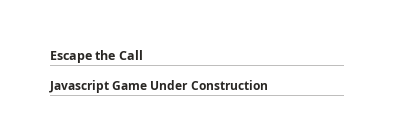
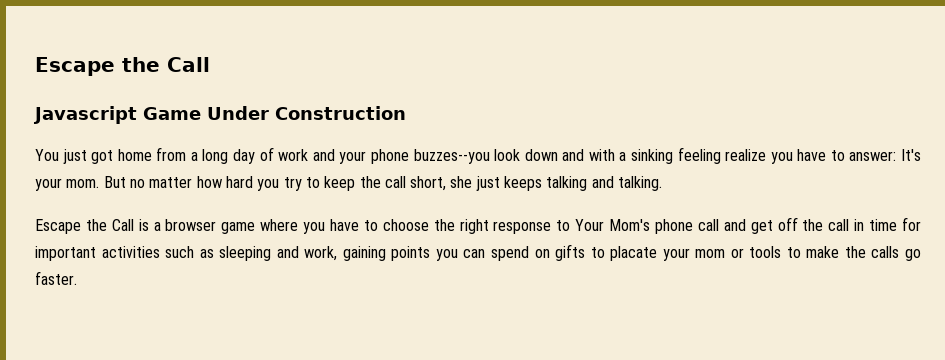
(268, 85) none -> [35,147,922,164] [35,176,663,191] [35,217,922,234] [35,244,921,261] [35,271,77,285] // You just got home from a long day of work and your phone buzzes--you look down and with a sinking feeling realize you have to answer: It's your mom. But no matter how hard you try to keep the call short, she just keeps talking and talking. // Escape the Call is a browser game where you have to choose the right response to Your Mom's phone call and get off the call in time for important activities such as sleeping and work, gaining points you can spend on gifts to placate your mom or tools to make the calls go faster.

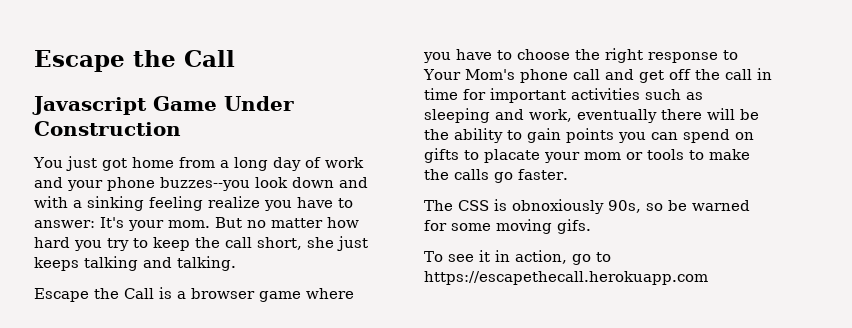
[342,246,386,261] gaining -> [577,108,759,123] [424,128,561,143] eventually there will be the ability to gain
(77, 278) none -> [424,199,750,214] [424,219,591,234] [424,250,611,265] [424,271,708,285] // The CSS is obnoxiously 90s, so be warned for some moving gifs. // To see it in action, go to https://escapethecall.herokuapp.com

